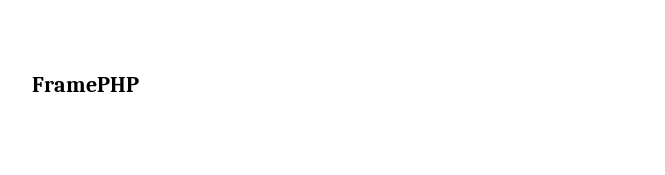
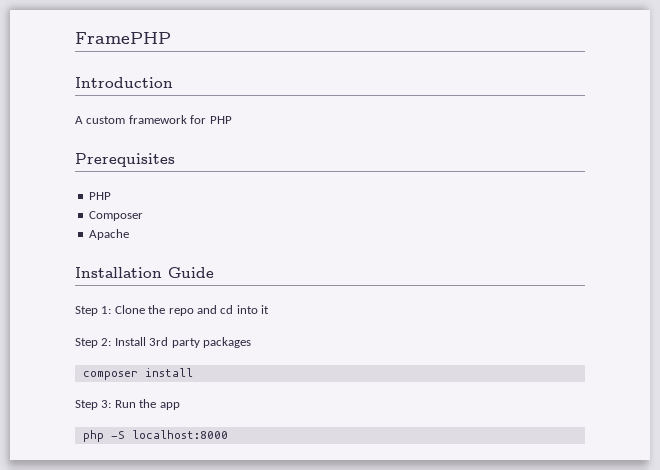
(139, 84) none -> [75,77,173,88] [75,115,232,124] [75,153,175,167] [88,192,111,200] [88,211,143,221] [88,229,129,240] [75,267,214,278] [75,305,269,316] [75,337,251,348] [82,368,193,380] [75,399,180,410] [82,430,228,442] // Introduction // A custom framework for PHP // Prerequisites // PHP // Composer // Apache // Installation Guide // Step 1: Clone the repo and cd into it // Step 2: Install 3rd party packages // composer install // Step 3: Run the app // php -S localhost:8000

